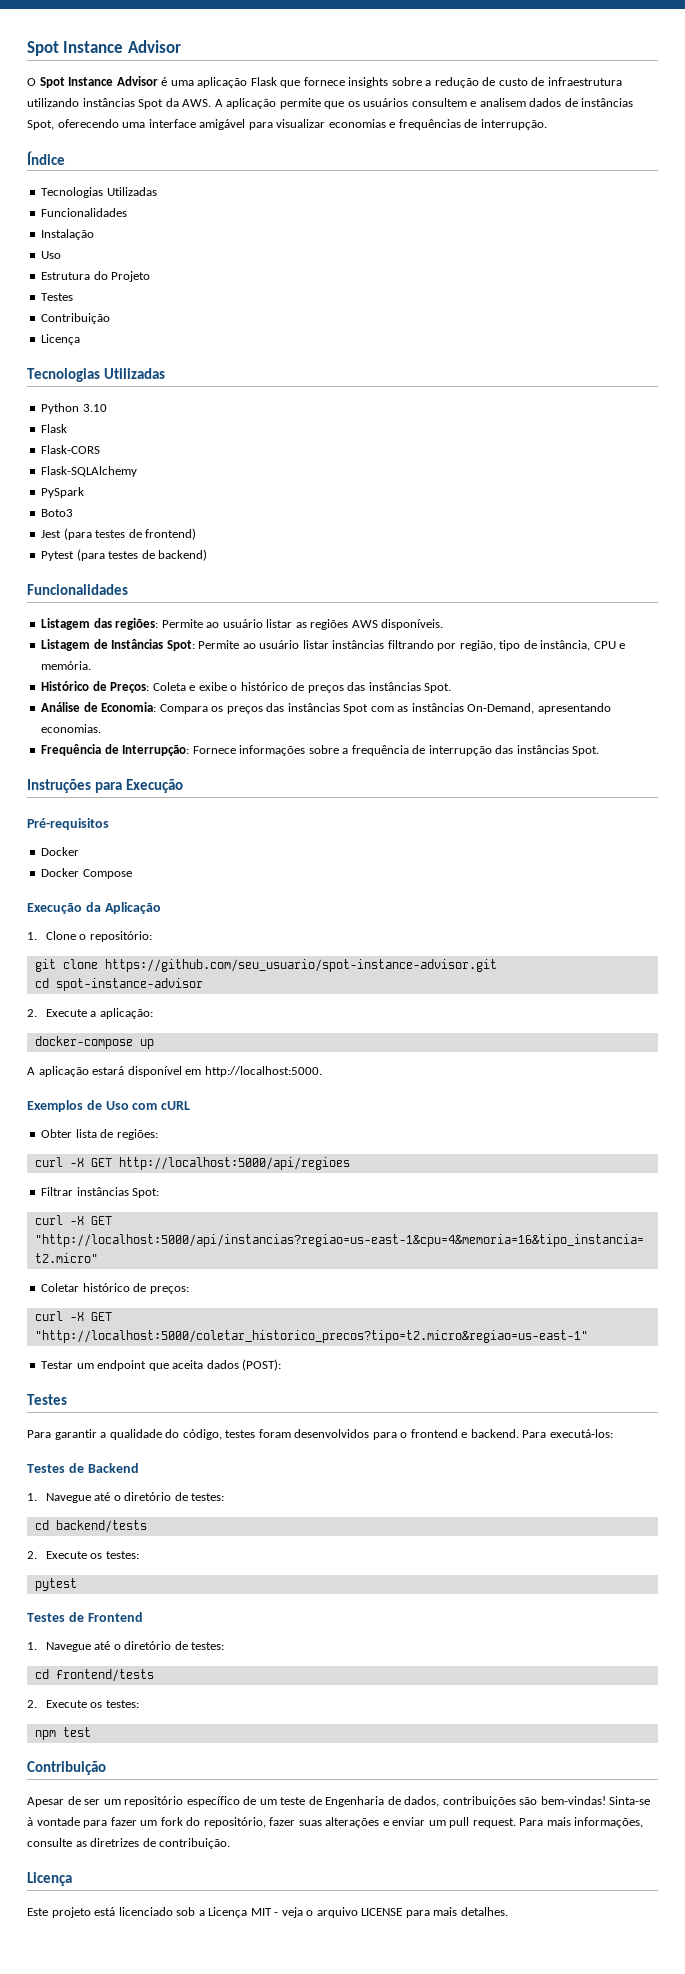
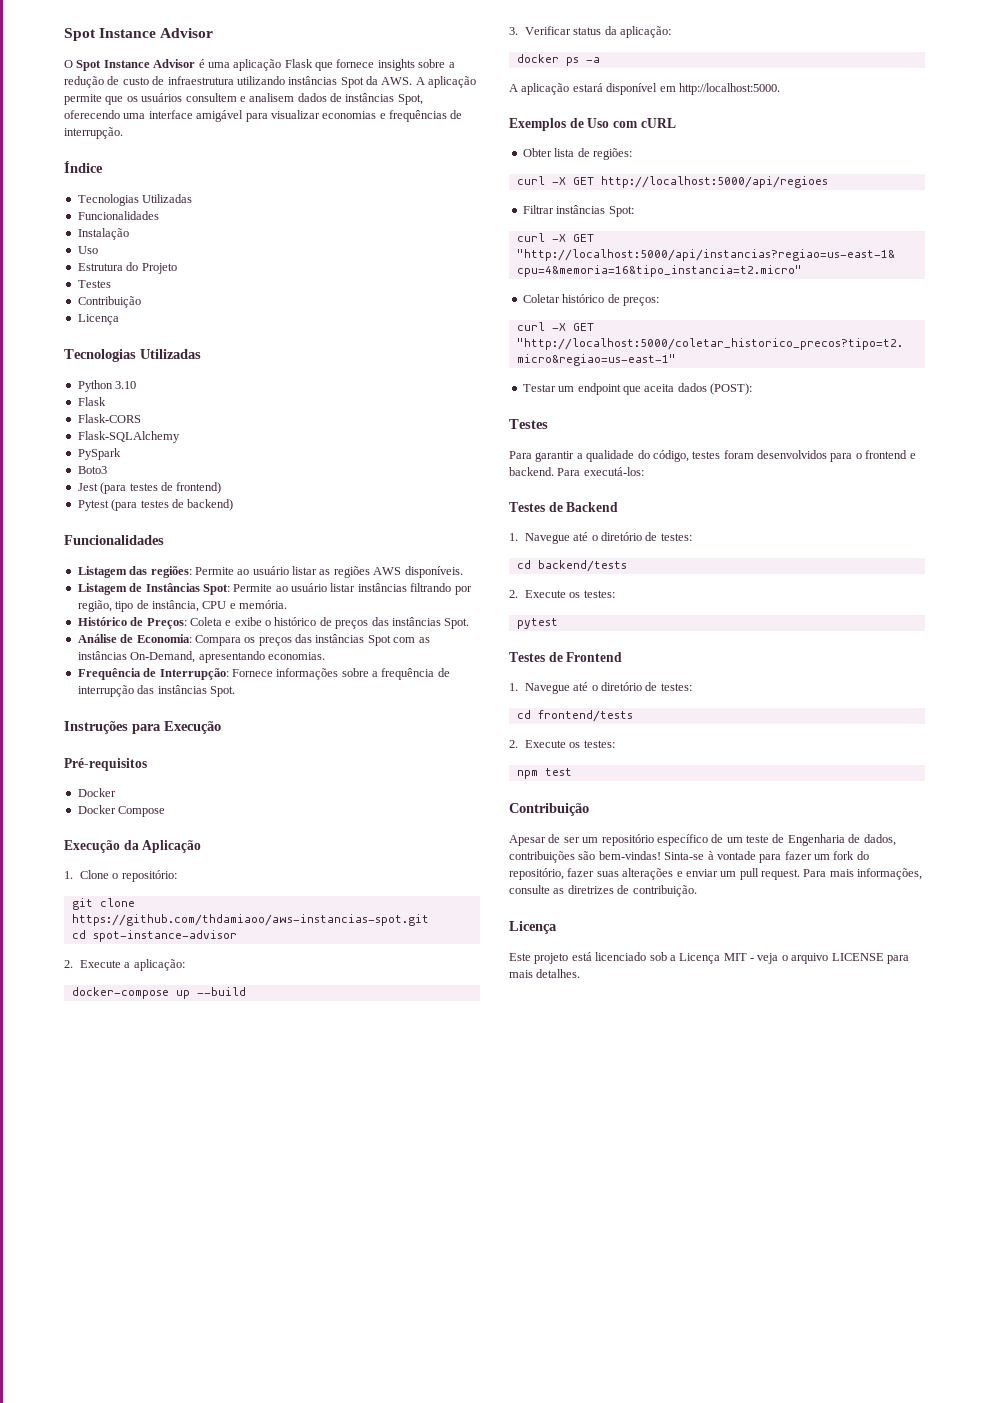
[104,959,497,972] https://github.com/seu_usuario/spot-instance-advisor.git -> [71,914,429,926] https://github.com/thdamiaoo/aws-instancias-spot.git
(154, 1044) none -> [196,987,246,996] [509,26,671,38] [516,54,600,66] --build // 3. Verificar status da aplicação: // docker ps -a

